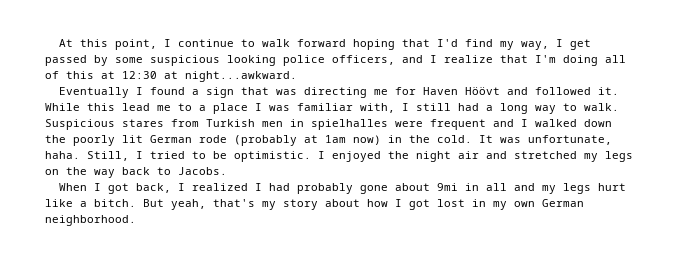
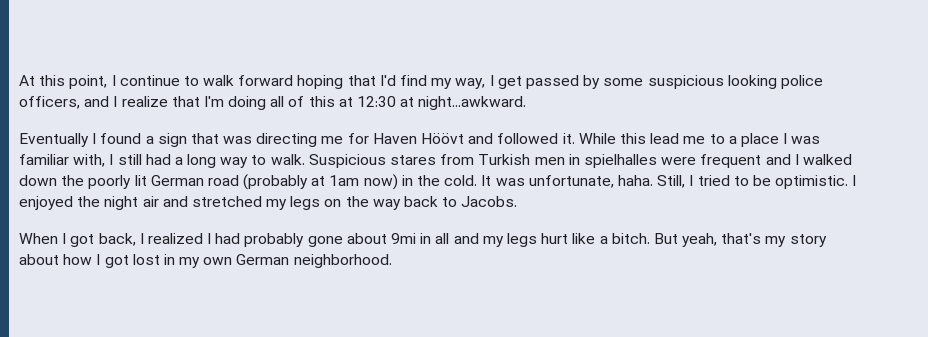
[199,135,227,143] rode -> [207,175,239,186] road

